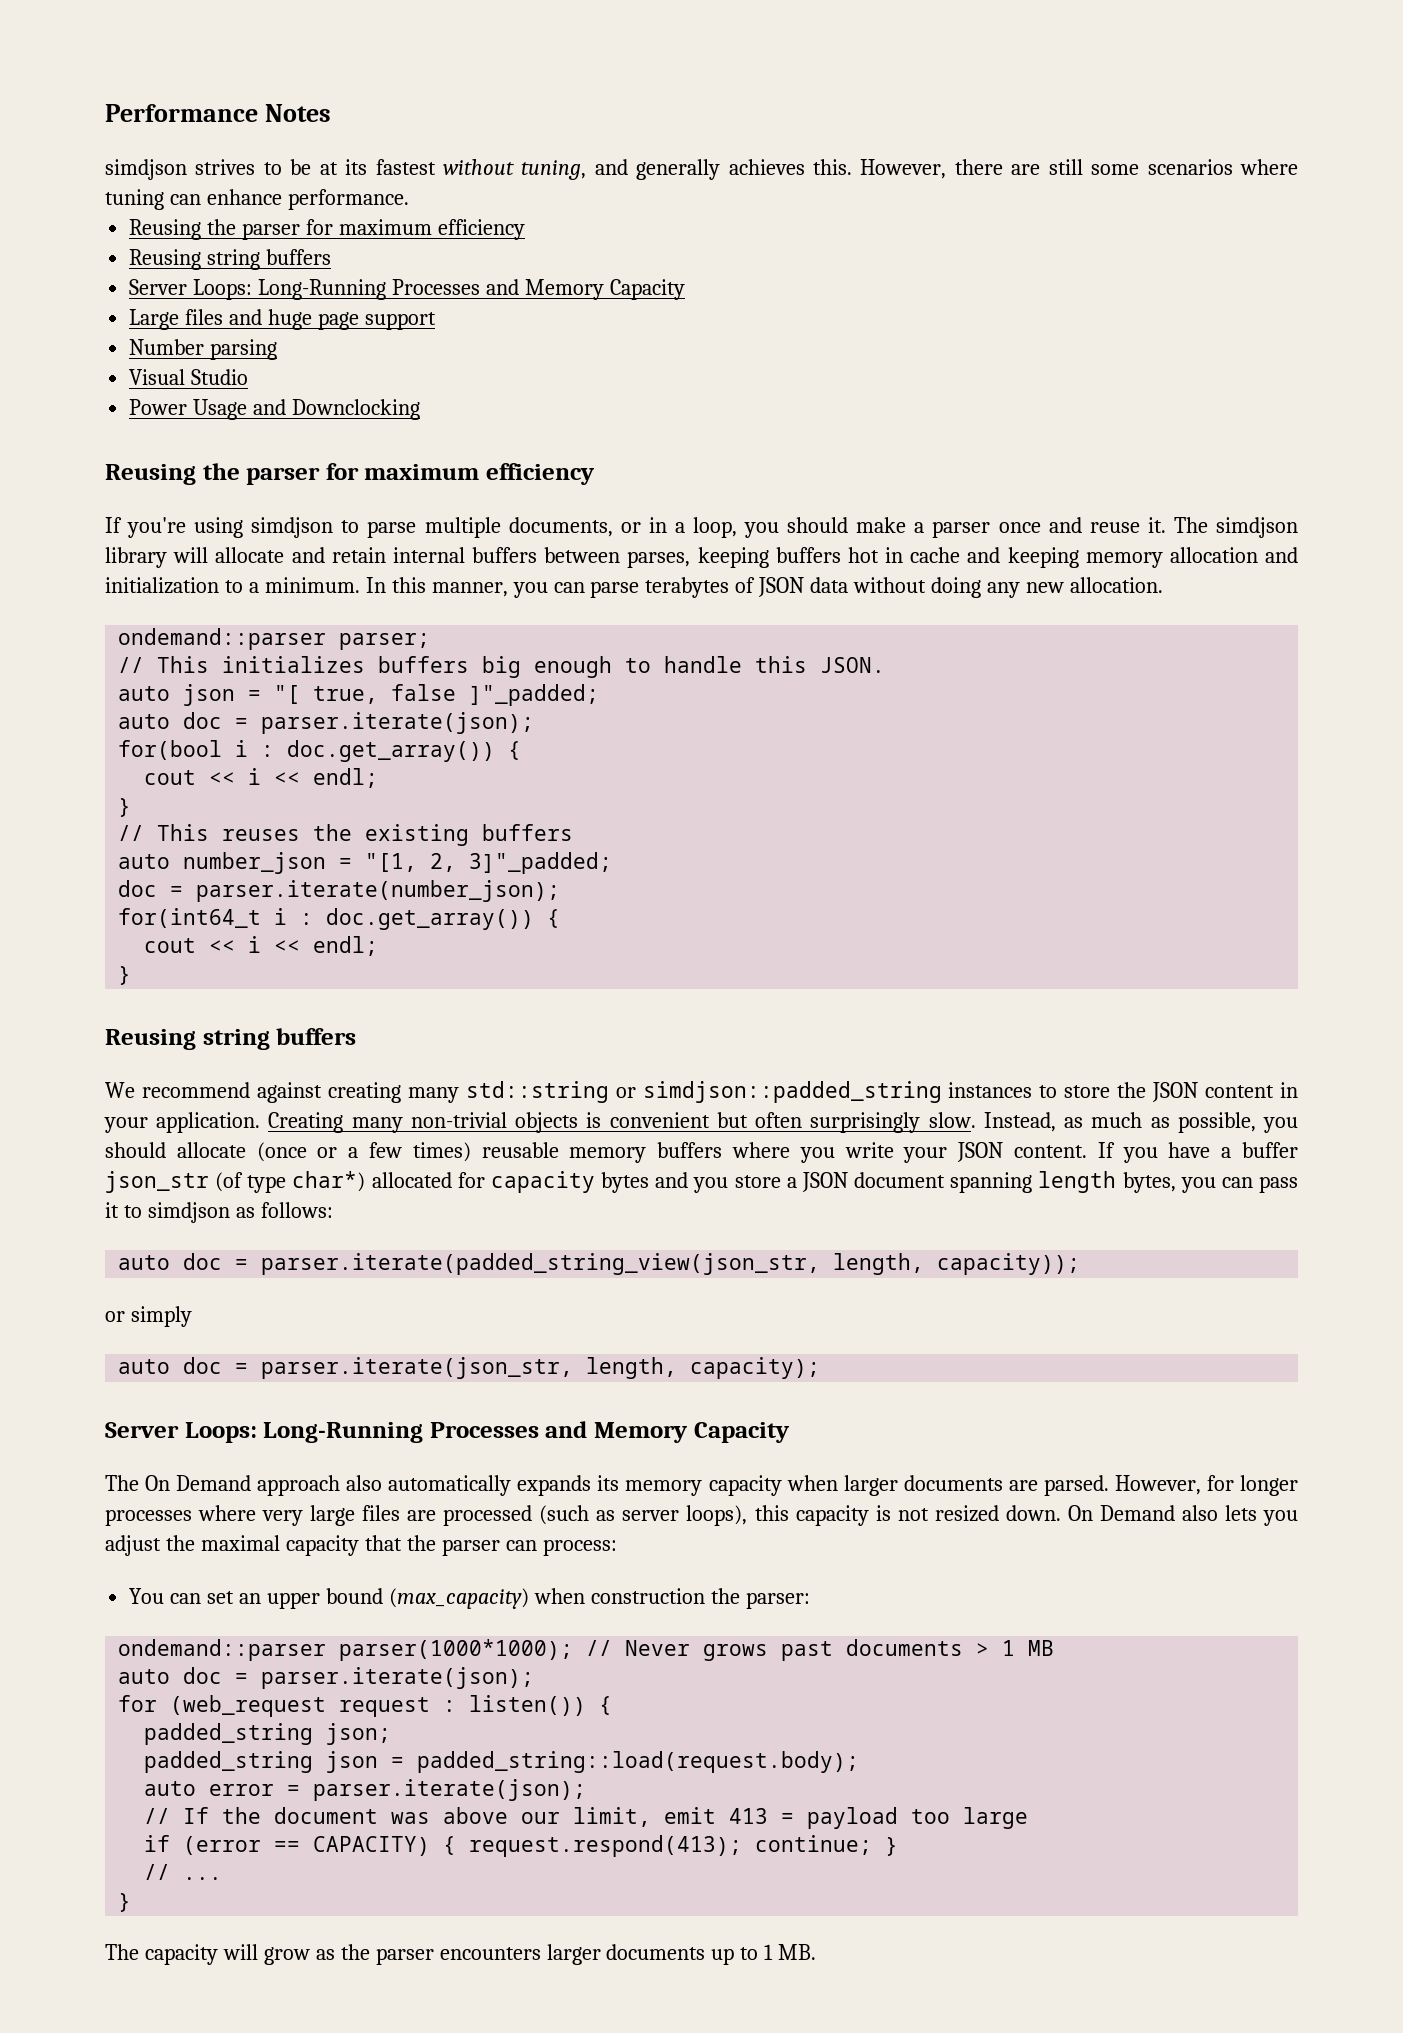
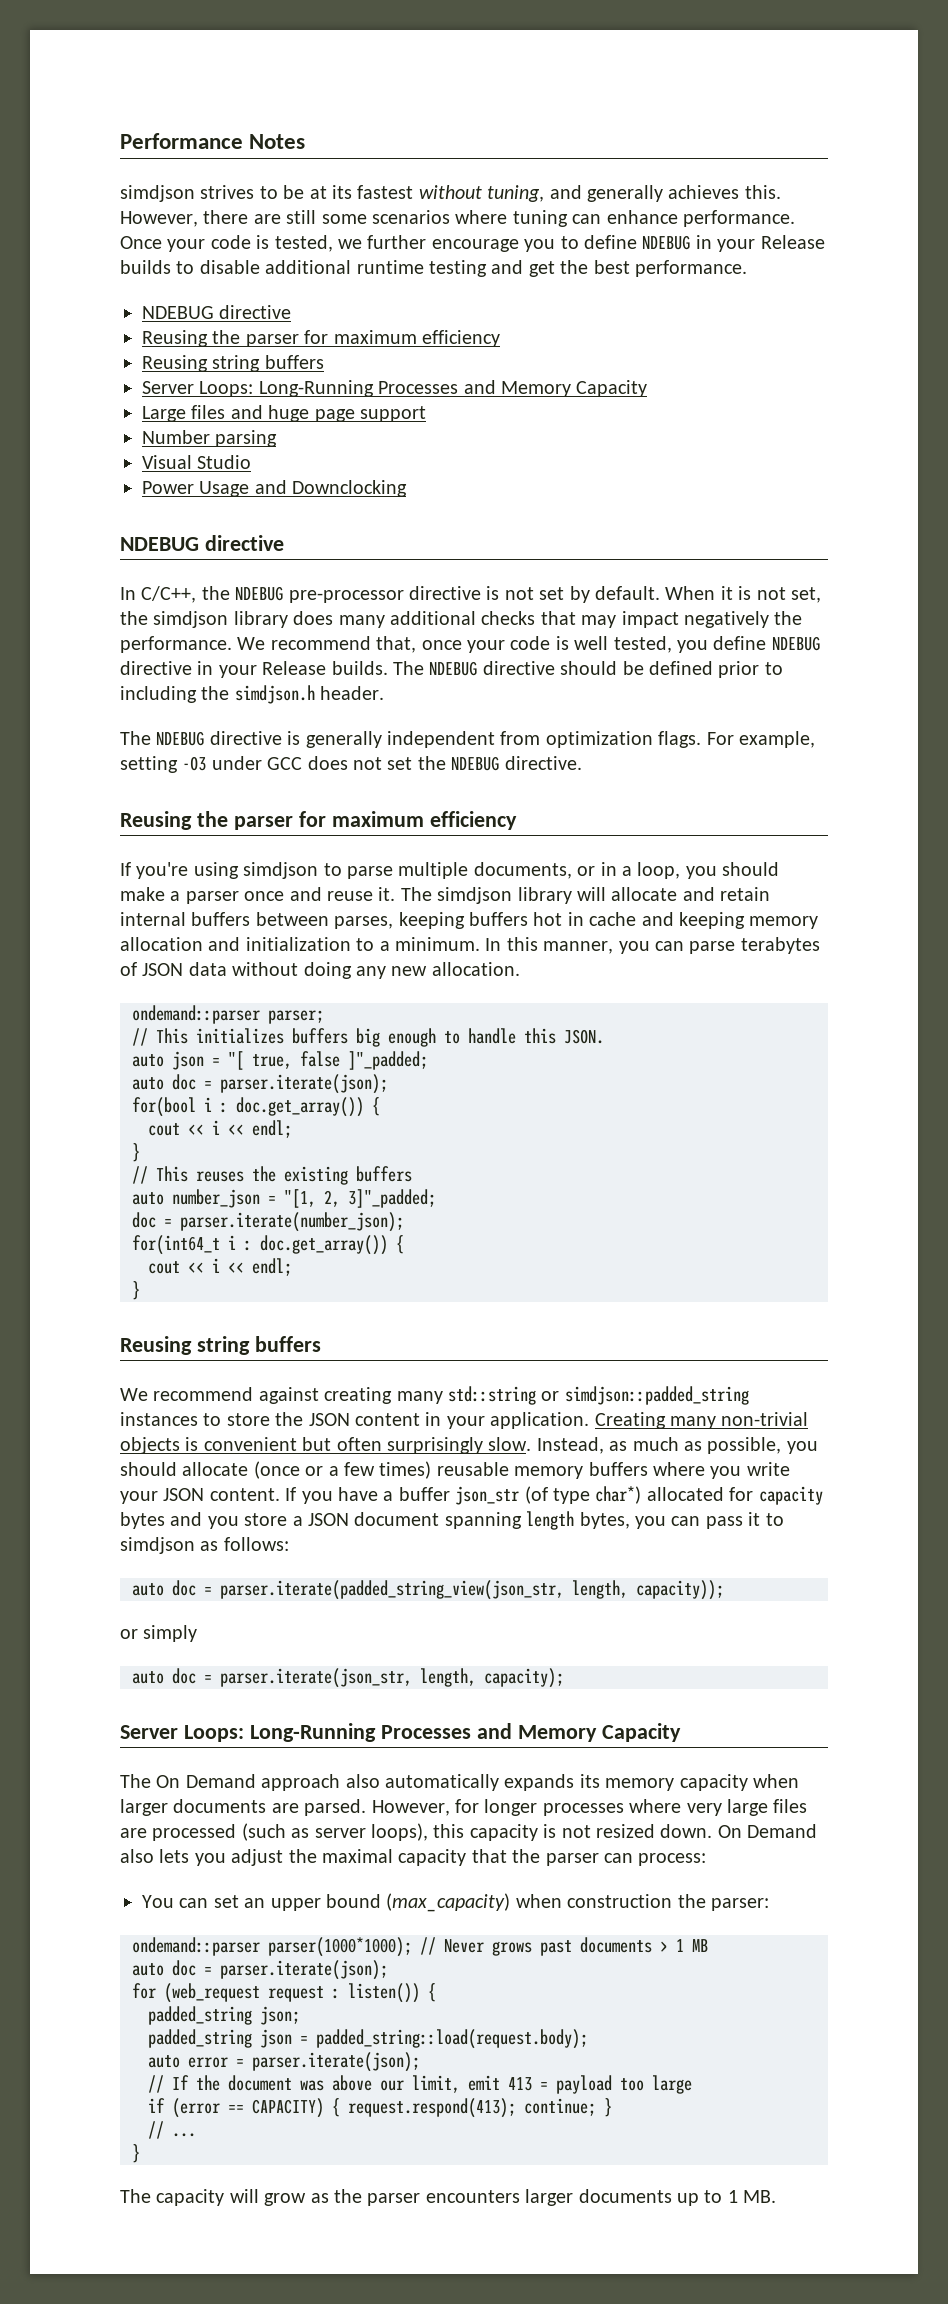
(409, 199) none -> [120,235,825,252] [120,260,747,277] [142,305,292,319] Once your code is tested, we further encourage you to define NDEBUG in your Release builds to disable additional runtime testing and get the best performance. // NDEBUG directive
(421, 409) none -> [120,535,284,551] [120,586,821,603] [120,611,803,628] [120,636,820,653] [120,661,783,678] [120,685,385,704] [120,731,815,748] [120,756,582,773] // NDEBUG directive // In C/C++, the NDEBUG pre-processor directive is not set by default. When it is not set, the simdjson library does many additional checks that may impact negatively the performance. We recommend that, once your code is well tested, you define NDEBUG directive in your Release builds. The NDEBUG directive should be defined prior to including the simdjson.h header. // The NDEBUG directive is generally independent from optimization flags. For example, setting -O3 under GCC does not set the NDEBUG directive.

